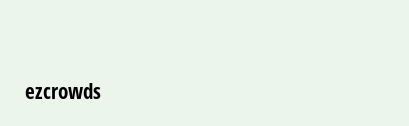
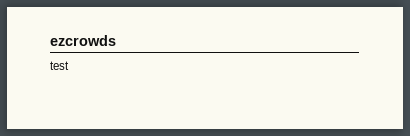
(101, 91) none -> [50,61,69,70] // test

